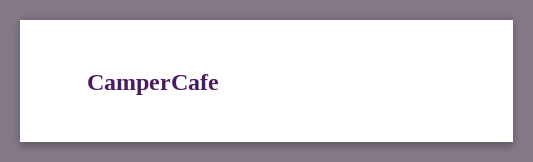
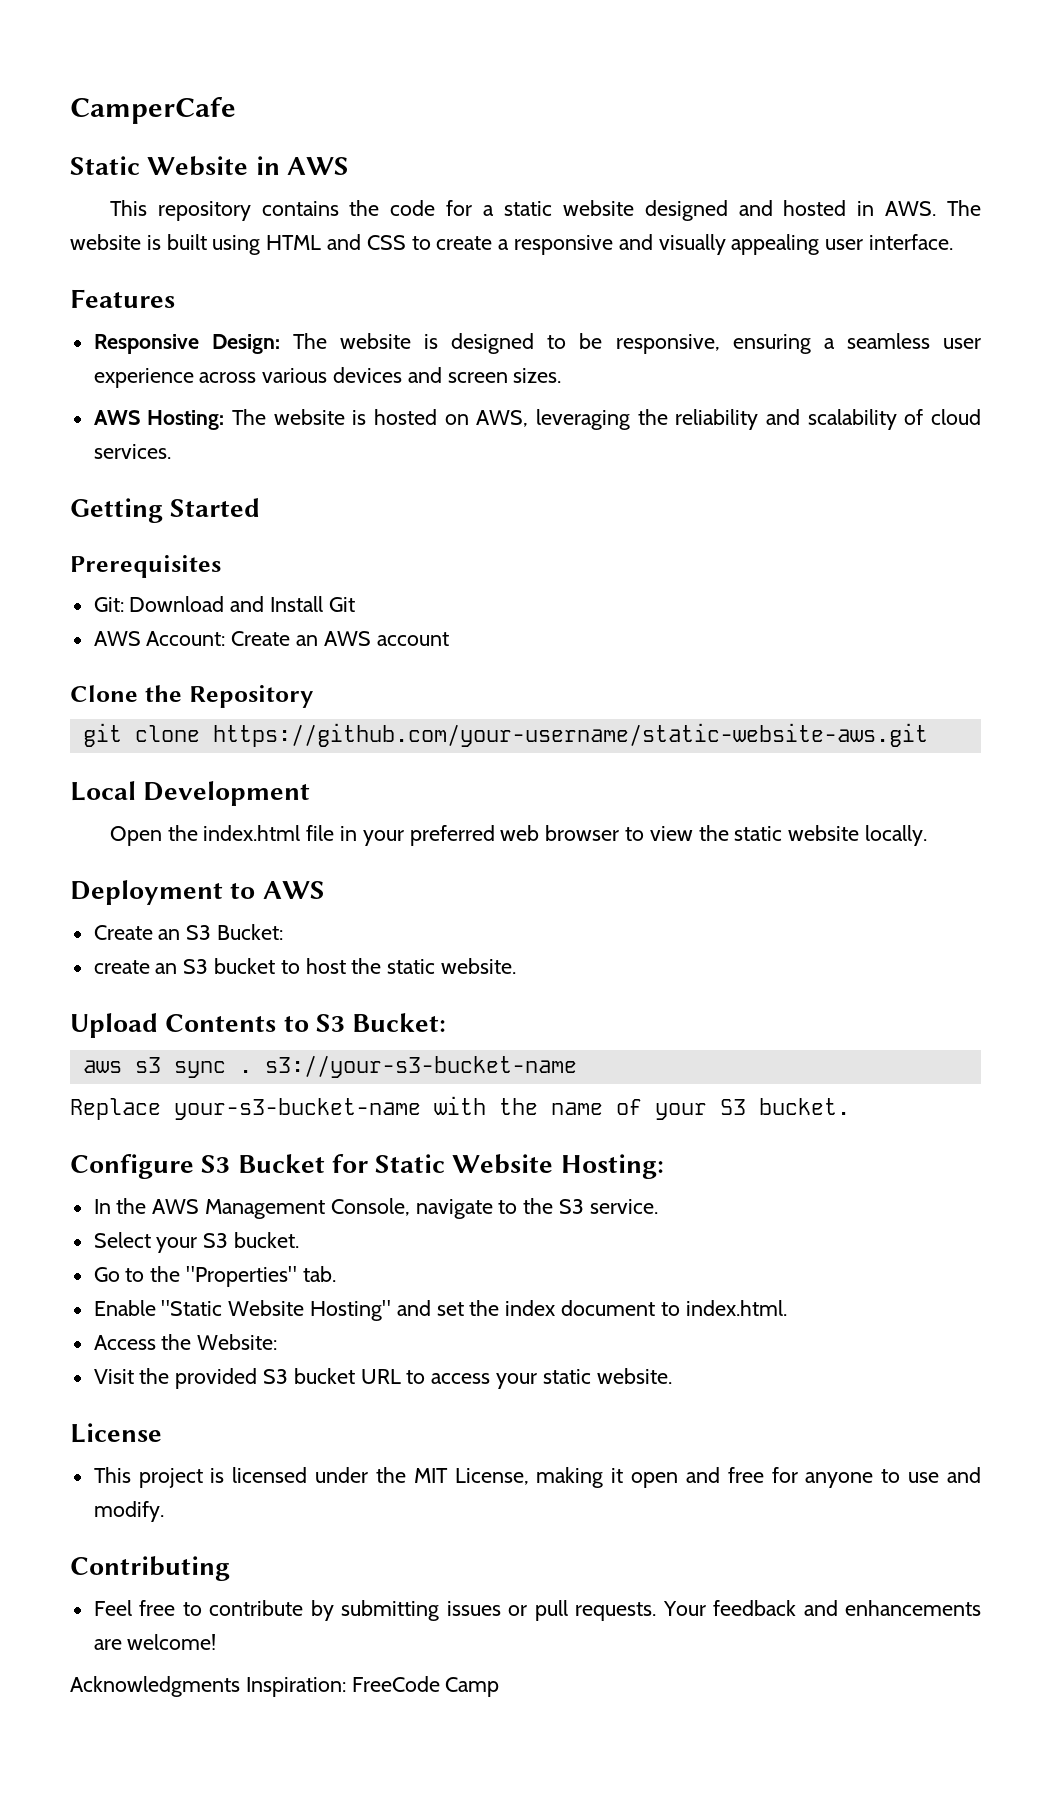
(219, 84) none -> [70,156,349,176] [109,200,982,221] [70,234,954,255] [70,289,175,308] [93,333,981,354] [93,367,562,388] [93,409,982,430] [93,444,171,459] [70,498,261,523] [70,555,221,578] [93,596,355,612] [93,631,449,646] [70,685,313,708] [82,723,928,747] [70,781,311,806] [109,825,928,846] [70,880,325,905] [93,924,284,940] [93,958,517,974] [70,1013,447,1038] [82,1055,577,1078] [70,1096,850,1120] [70,1154,664,1179] [93,1198,658,1219] [93,1232,300,1253] [93,1266,336,1287] [93,1300,787,1321] [93,1334,278,1350] [93,1368,672,1389] [70,1423,162,1443] [93,1467,982,1488] [93,1501,164,1522] [70,1556,230,1581] [93,1600,982,1621] [93,1634,217,1650] [70,1676,500,1697] // Static Website in AWS // This repository contains the code for a static website designed and hosted in AWS. The website is built using HTML and CSS to create a responsive and visually appealing user interface. // Features // Responsive Design: The website is designed to be responsive, ensuring a seamless user experience across various devices and screen sizes. // AWS Hosting: The website is hosted on AWS, leveraging the reliability and scalability of cloud services. // Getting Started // Prerequisites // Git: Download and Install Git // AWS Account: Create an AWS account // Clone the Repository // git clone https://github.com/your-username/static-website-aws.git // Local Development // Open the index.html file in your preferred web browser to view the static website locally. // Deployment to AWS // Create an S3 Bucket: // create an S3 bucket to host the static website. // Upload Contents to S3 Bucket: // aws s3 sync . s3://your-s3-bucket-name // Replace your-s3-bucket-name with the name of your S3 bucket. // Configure S3 Bucket for Static Website Hosting: // In the AWS Management Console, navigate to the S3 service. // Select your S3 bucket. // Go to the "Properties" tab. // Enable "Static Website Hosting" and set the index document to index.html. // Access the Website: // Visit the provided S3 bucket URL to access your static website. // License // This project is licensed under the MIT License, making it open and free for anyone to use and modify. // Contributing // Feel free to contribute by submitting issues or pull requests. Your feedback and enhancements are welcome! // Acknowledgments Inspiration: FreeCode Camp

